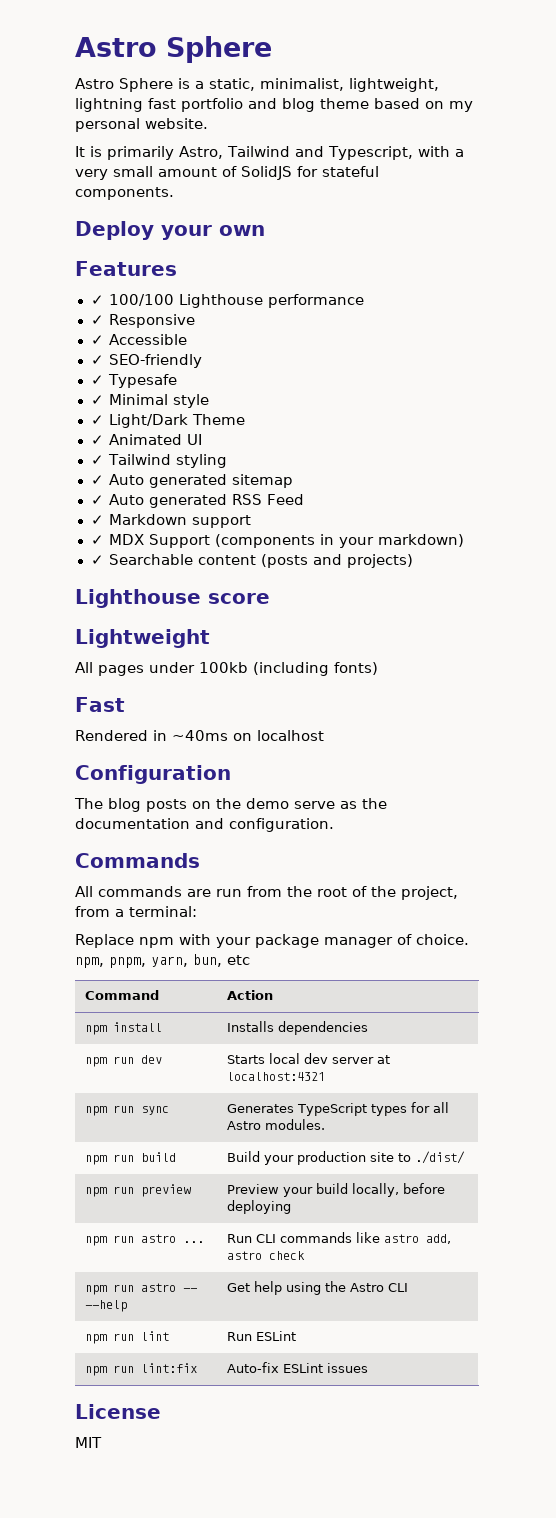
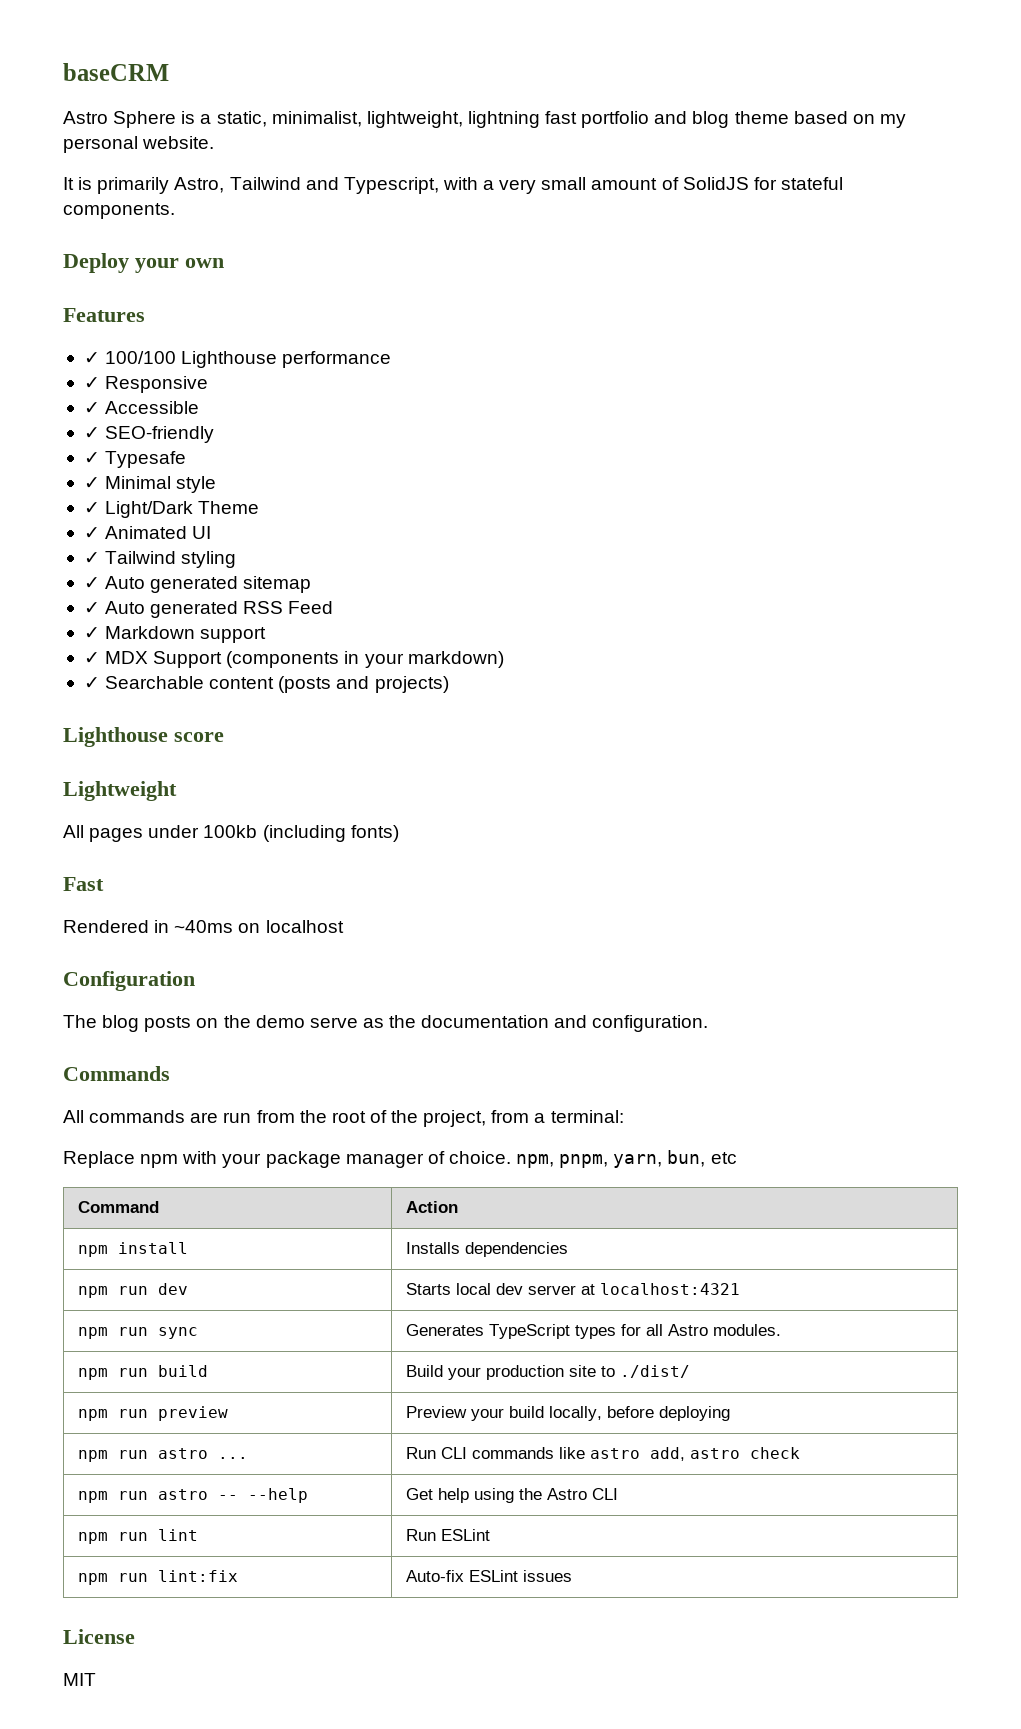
[75,36,272,63] Astro Sphere -> [63,63,169,81] baseCRM

